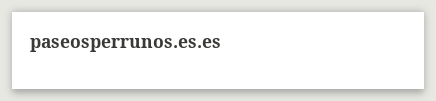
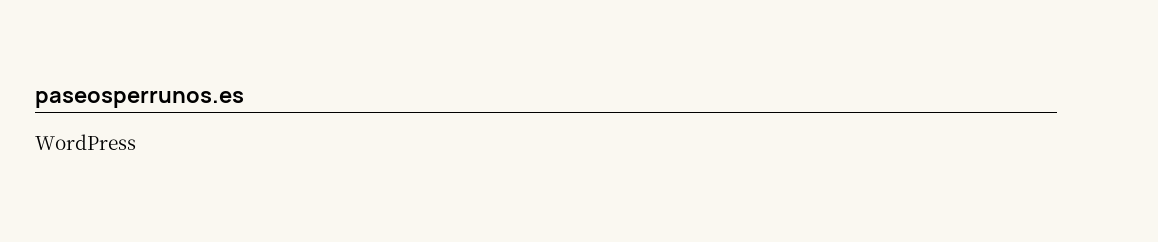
[30,38,221,52] paseosperrunos.es.es -> [35,90,244,108] [35,134,136,150] paseosperrunos.es // WordPress

